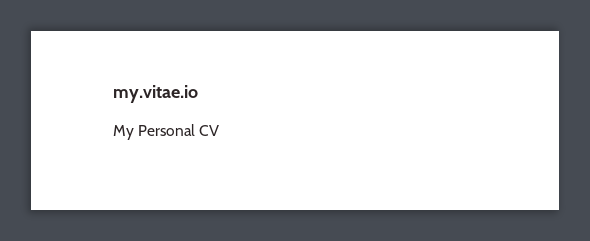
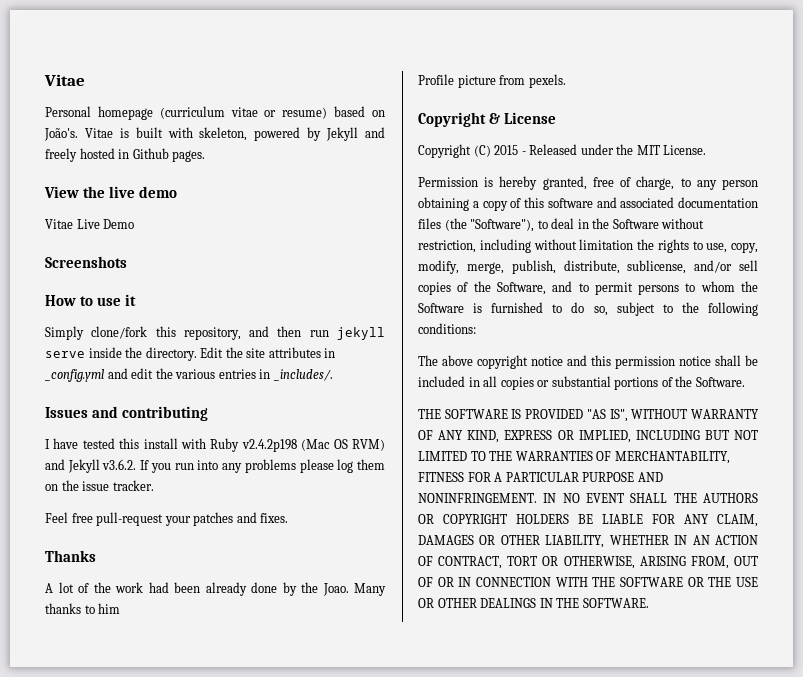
[113,85,198,103] [113,124,220,140] my.vitae.io // My Personal CV -> [44,74,85,86] [45,106,385,120] [44,127,386,141] [45,148,206,162] [44,186,178,198] [45,219,135,229] [45,256,127,268] [45,294,137,306] [45,326,385,340] [45,347,336,361] [44,368,333,382] [45,406,209,421] [45,438,385,452] [45,459,385,473] [45,480,154,491] [45,512,289,526] [45,550,96,562] [45,582,386,596] [45,603,121,614] [418,74,566,88] [418,112,557,127] [418,144,707,158] [418,176,758,190] [418,197,758,211] [418,218,705,232] [418,239,758,253] [418,260,758,274] [418,281,758,295] [418,302,758,316] [418,323,476,334] [418,355,758,369] [418,376,745,390] [418,409,759,422] [418,430,758,443] [418,451,730,464] [418,472,663,482] [418,493,758,503] [418,514,758,527] [418,535,758,548] [418,556,758,569] [418,577,758,587] [418,598,649,608] Vitae // Personal homepage (curriculum vitae or resume) based on João's. Vitae is built with skeleton, powered by Jekyll and freely hosted in Github pages. // View the live demo // Vitae Live Demo // Screenshots // How to use it // Simply clone/fork this repository, and then run jekyll serve inside the directory. Edit the site attributes in _config.yml and edit the various entries in _includes/. // Issues and contributing // I have tested this install with Ruby v2.4.2p198 (Mac OS RVM) and Jekyll v3.6.2. If you run into any problems please log them on the issue tracker. // Feel free pull-request your patches and fixes. // Thanks // A lot of the work had been already done by the Joao. Many thanks to him // Profile picture from pexels. // Copyright & License // Copyright (C) 2015 - Released under the MIT License. // Permission is hereby granted, free of charge, to any person obtaining a copy of this software and associated documentation files (the "Software"), to deal in the Software without restriction, including without limitation the rights to use, copy, modify, merge, publish, distribute, sublicense, and/or sell copies of the Software, and to permit persons to whom the Software is furnished to do so, subject to the following conditions: // The above copyright notice and this permission notice shall be included in all copies or substantial portions of the Software. // THE SOFTWARE IS PROVIDED "AS IS", WITHOUT WARRANTY OF ANY KIND, EXPRESS OR IMPLIED, INCLUDING BUT NOT LIMITED TO THE WARRANTIES OF MERCHANTABILITY, FITNESS FOR A PARTICULAR PURPOSE AND NONINFRINGEMENT. IN NO EVENT SHALL THE AUTHORS OR COPYRIGHT HOLDERS BE LIABLE FOR ANY CLAIM, DAMAGES OR OTHER LIABILITY, WHETHER IN AN ACTION OF CONTRACT, TORT OR OTHERWISE, ARISING FROM, OUT OF OR IN CONNECTION WITH THE SOFTWARE OR THE USE OR OTHER DEALINGS IN THE SOFTWARE.

